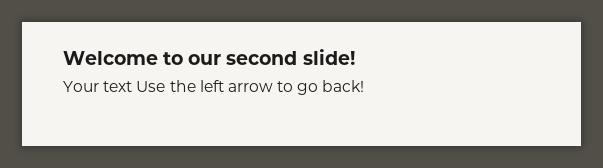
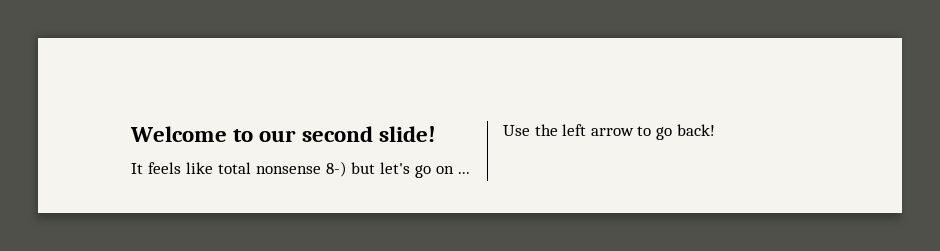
[63,81,133,92] Your text -> [131,161,470,178] It feels like total nonsense 8-) but let's go on ...

